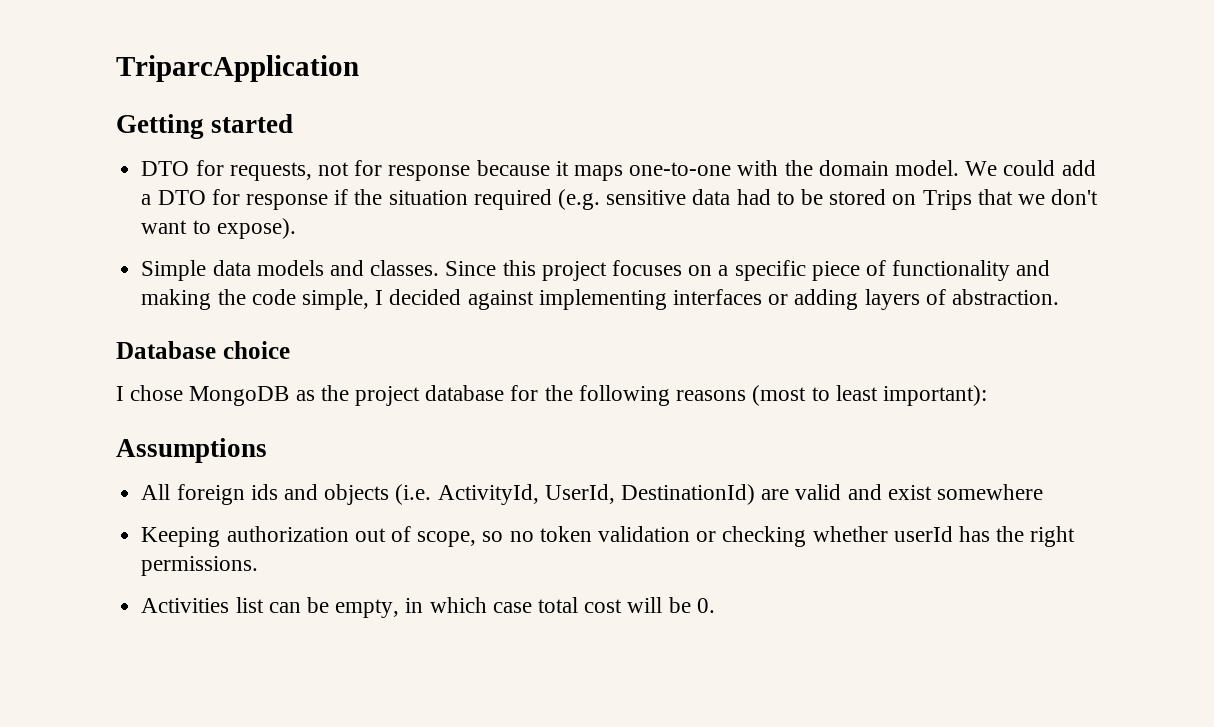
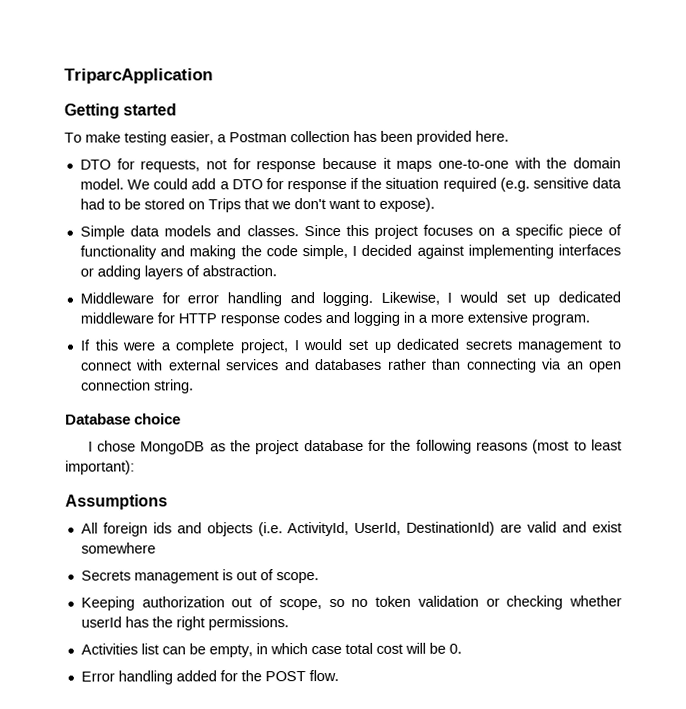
(294, 123) none -> [64,130,509,146] // To make testing easier, a Postman collection has been provided here.
(1060, 297) none -> [79,291,621,307] [79,311,590,327] [79,338,621,354] [80,358,622,373] [80,379,194,394] // Middleware for error handling and logging. Likewise, I would set up dedicated middleware for HTTP response codes and logging in a more extensive program. // If this were a complete project, I would set up dedicated secrets management to connect with external services and databases rather than connecting via an open connection string.
(1044, 492) none -> [80,569,319,584] // Secrets management is out of scope.
(715, 605) none -> [80,670,339,685] // Error handling added for the POST flow.

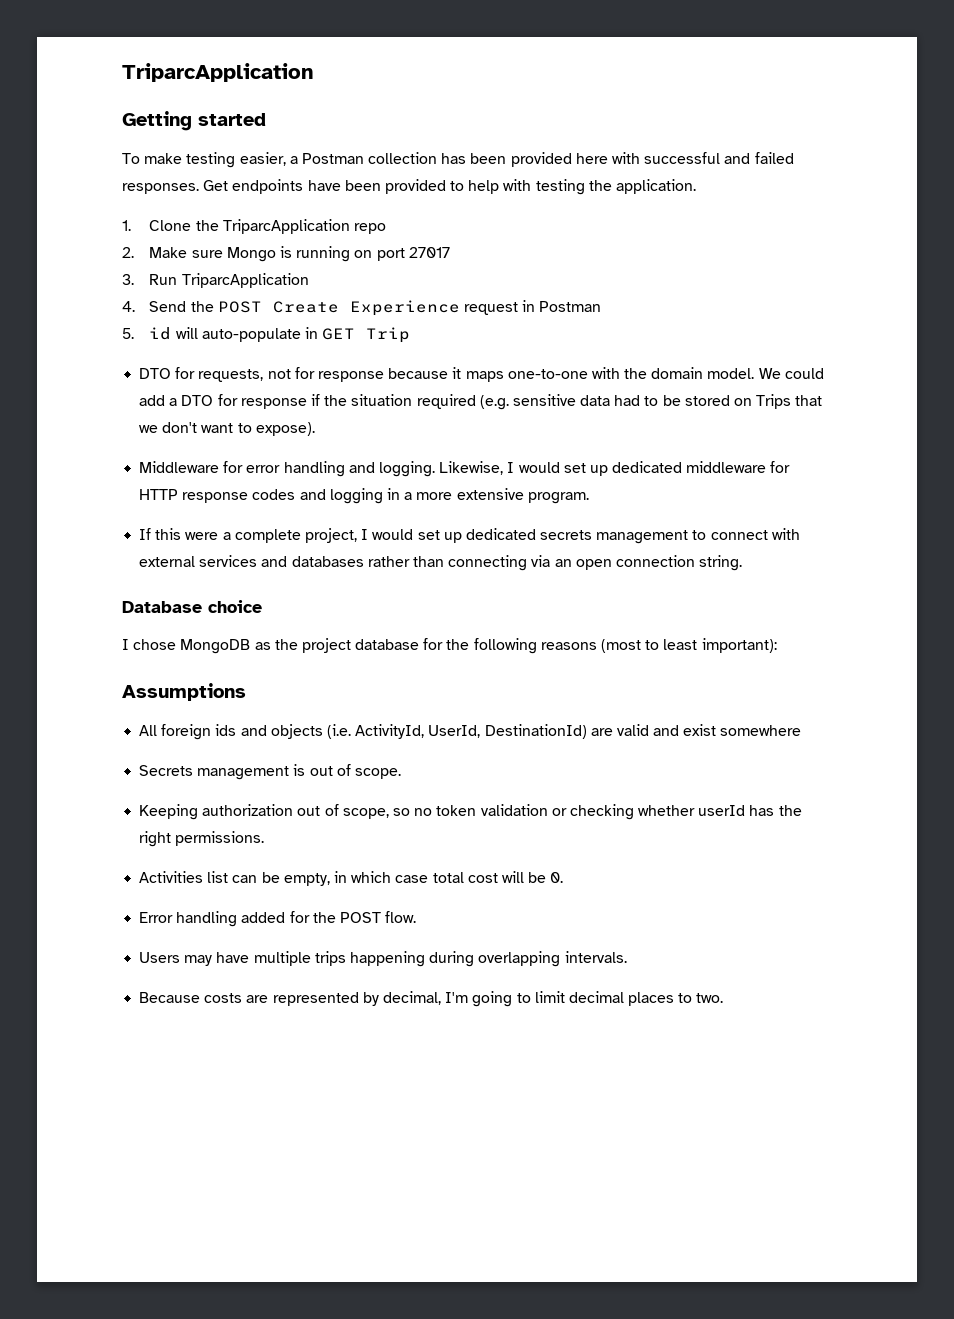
[475,130,509,142] here. -> [575,152,794,164] [122,179,697,195] [122,219,387,234] [122,246,450,262] [122,273,309,288] [122,300,602,316] [122,327,411,343] here with successful and failed responses. Get endpoints have been provided to help with testing the application. // 1. Clone the TriparcApplication repo // 2. Make sure Mongo is running on port 27017 // 3. Run TriparcApplication // 4. Send the POST Create Experience request in Postman // 5. id will auto-populate in GET Trip
[79,224,622,240] [79,244,621,260] [79,265,277,280] // Simple data models and classes. Since this project focuses on a specific piece of functionality and making the code simple, I decided against implementing interfaces or adding layers of abstraction. -> (315, 429) none
(339, 676) none -> [139,951,627,967] [139,991,724,1007] // Users may have multiple trips happening during overlapping intervals. // Because costs are represented by decimal, I'm going to limit decimal places to two.

